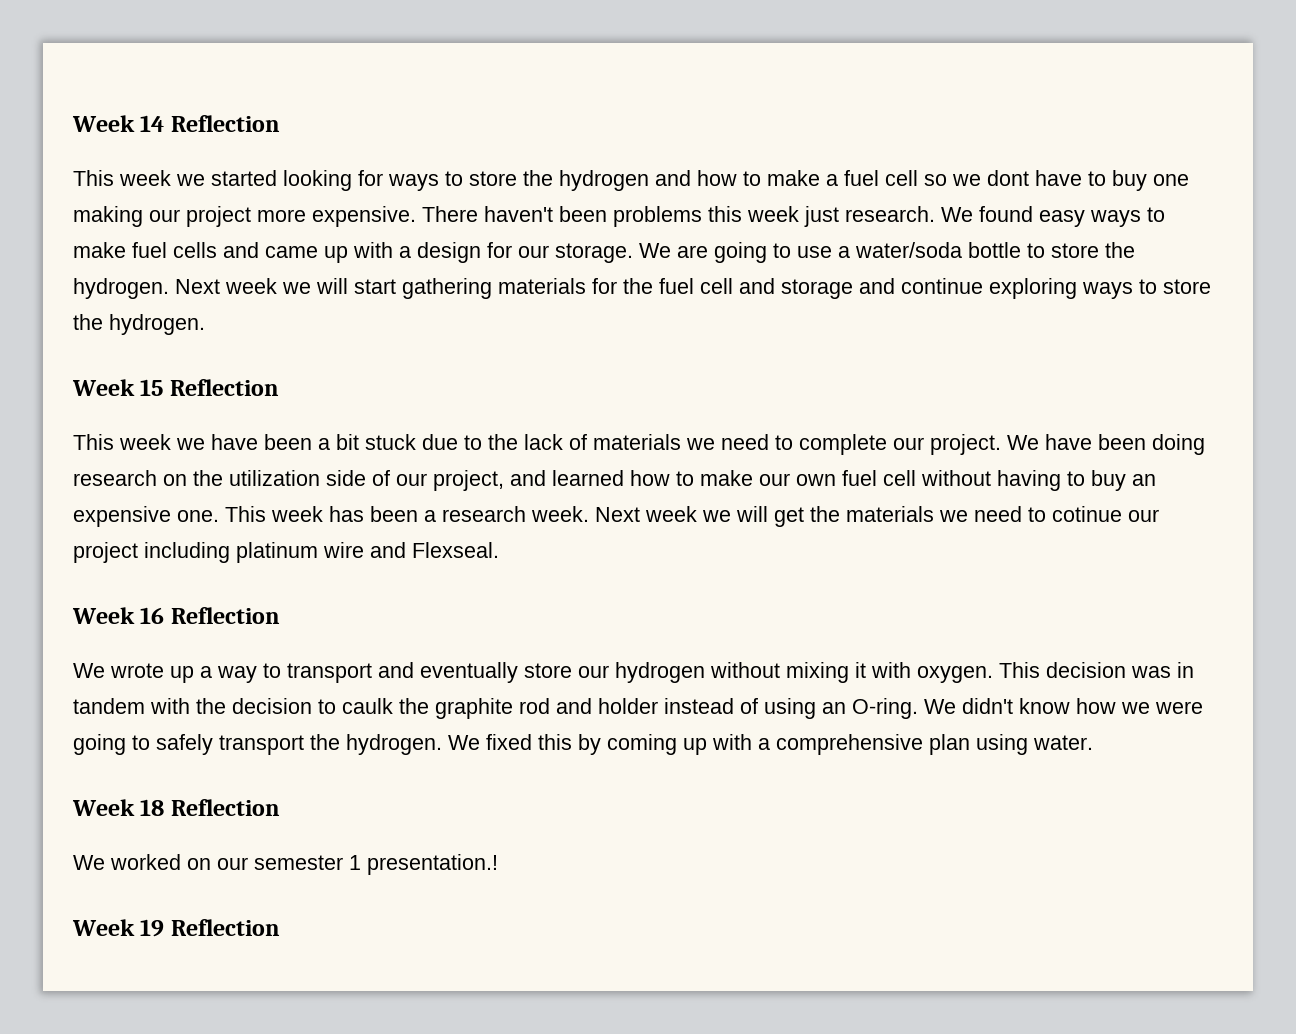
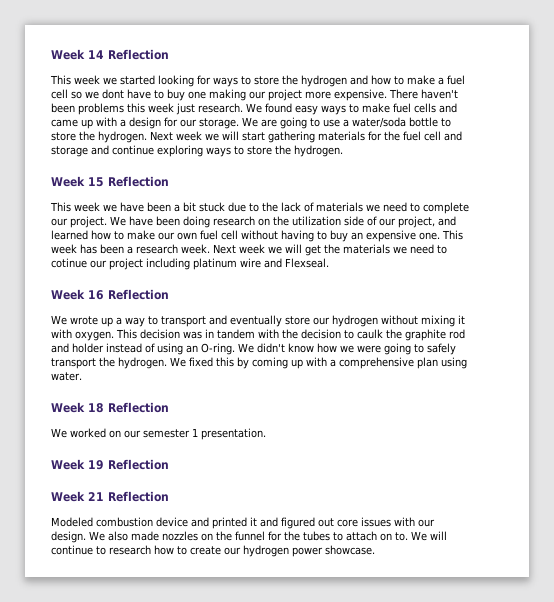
[367,854,498,875] presentation.! -> [201,428,266,440] presentation.
(280, 927) none -> [51,491,169,502] [51,517,435,529] [51,531,447,543] [51,545,375,557] // Week 21 Reflection // Modeled combustion device and printed it and figured out core issues with our design. We also made nozzles on the funnel for the tubes to attach on to. We will continue to research how to create our hydrogen power showcase.

